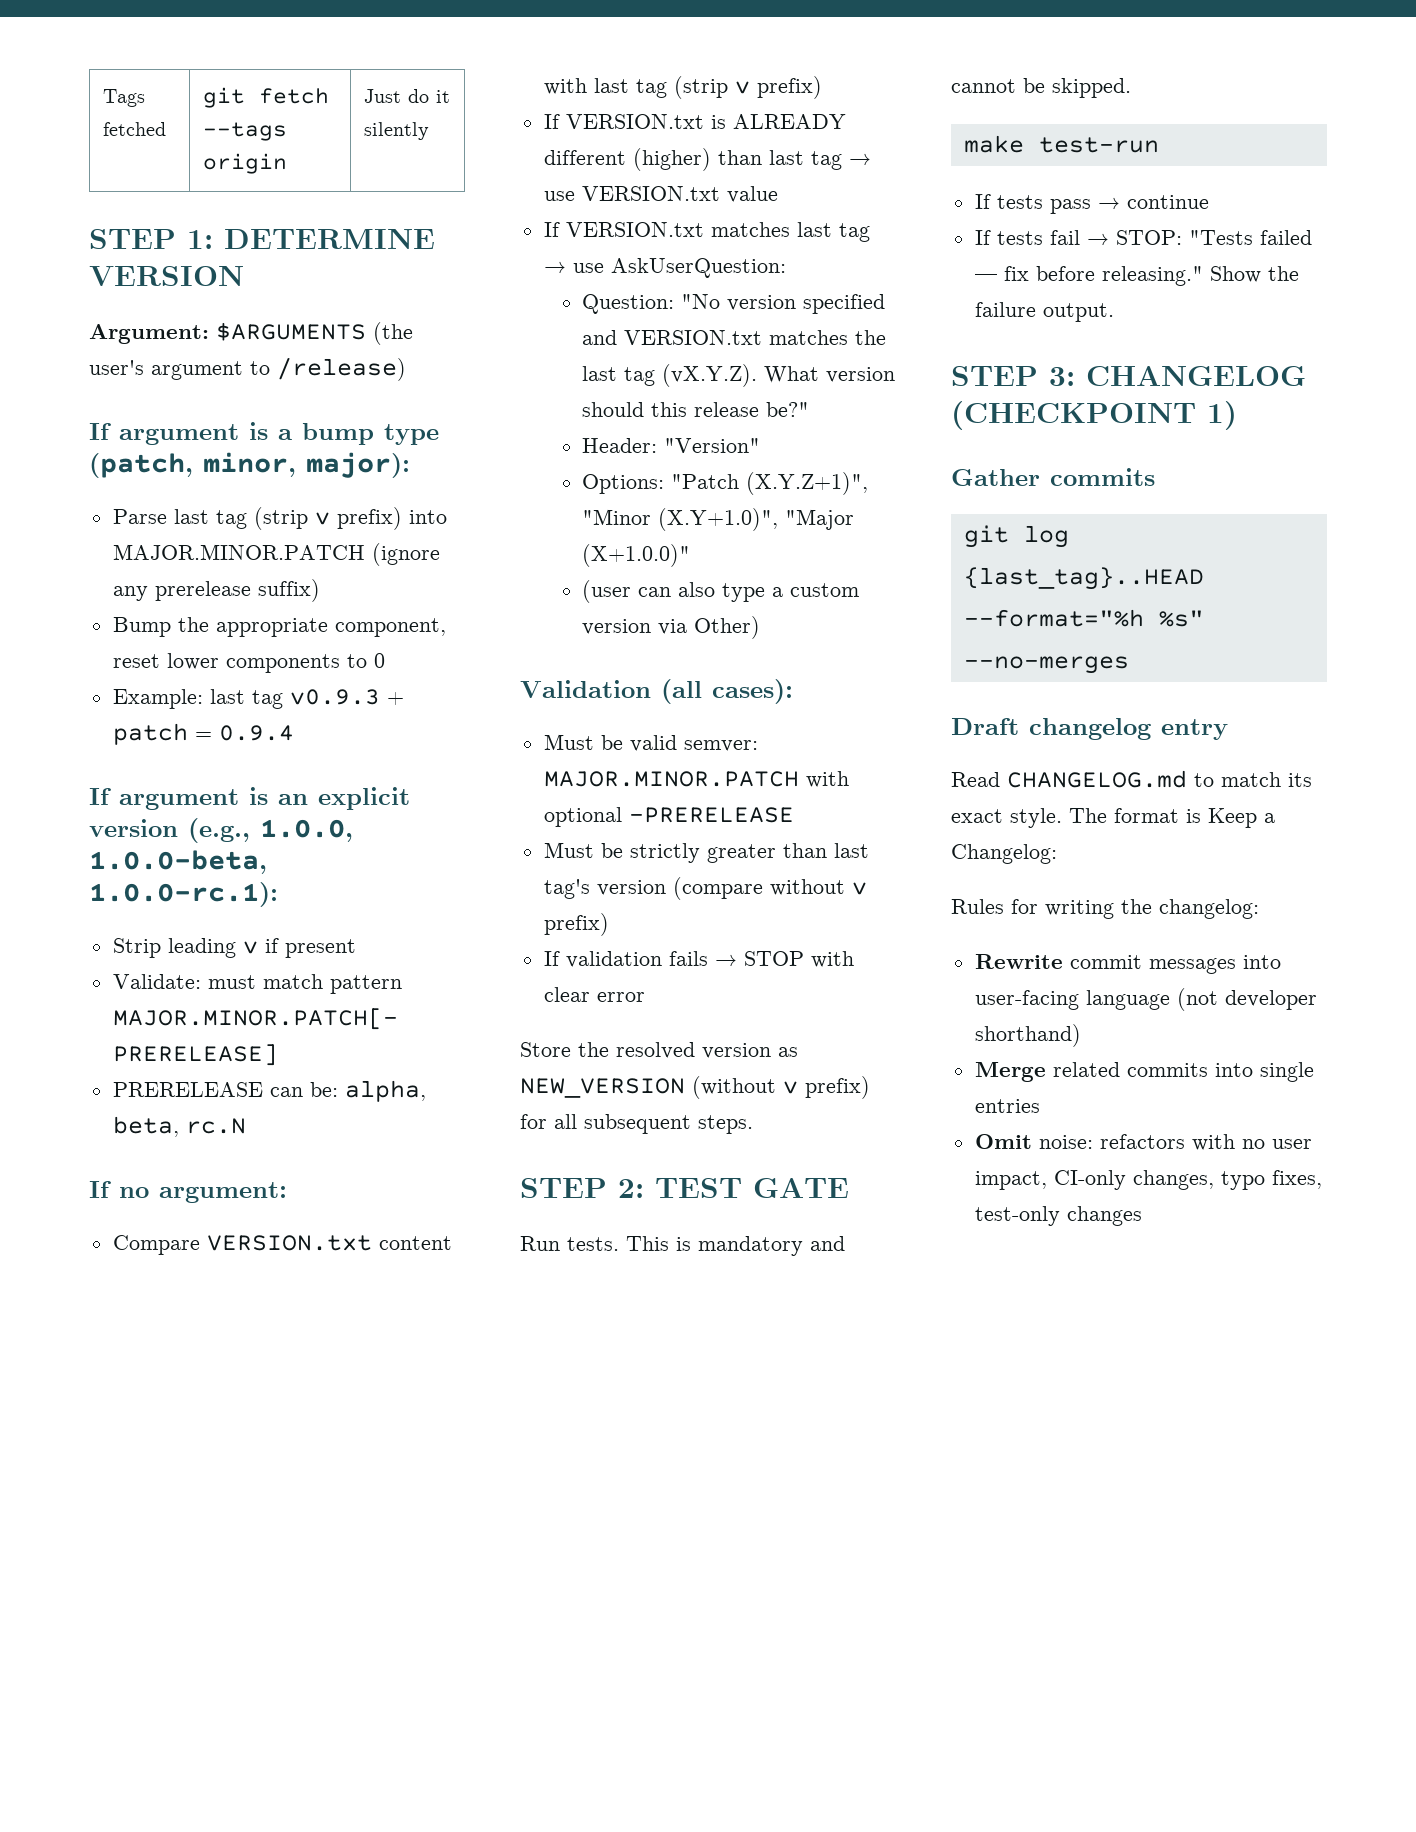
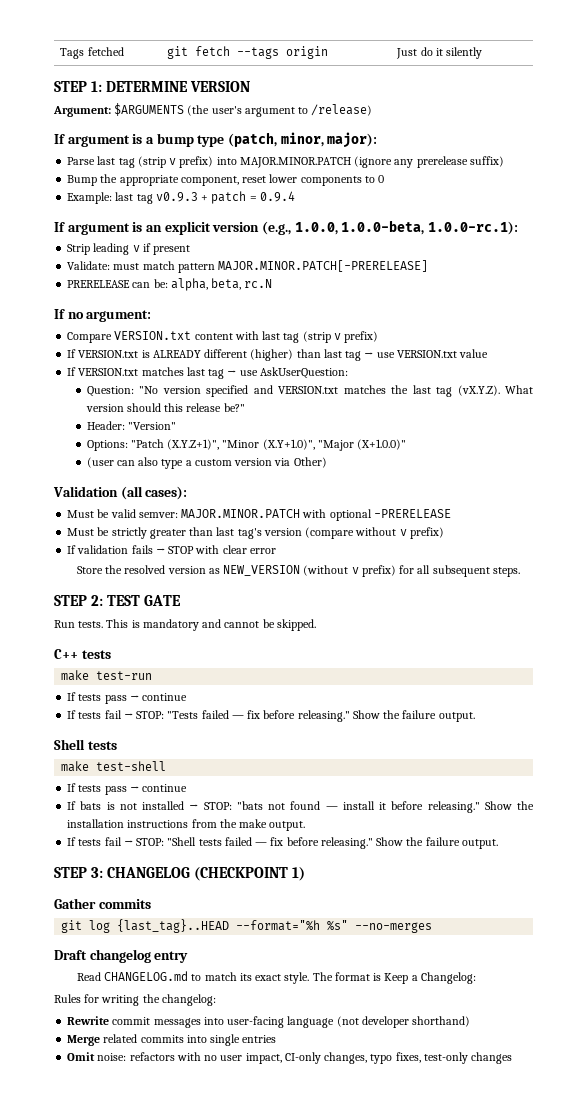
(1131, 88) none -> [54,649,111,659] // C++ tests
(1114, 312) none -> [54,739,117,750] [61,761,167,772] [67,783,188,795] [67,801,535,813] [67,819,306,831] [67,837,498,849] // Shell tests // make test-shell // If tests pass → continue // If bats is not installed → STOP: "bats not found — install it before releasing." Show the installation instructions from the make output. // If tests fail → STOP: "Shell tests failed — fix before releasing." Show the failure output.

